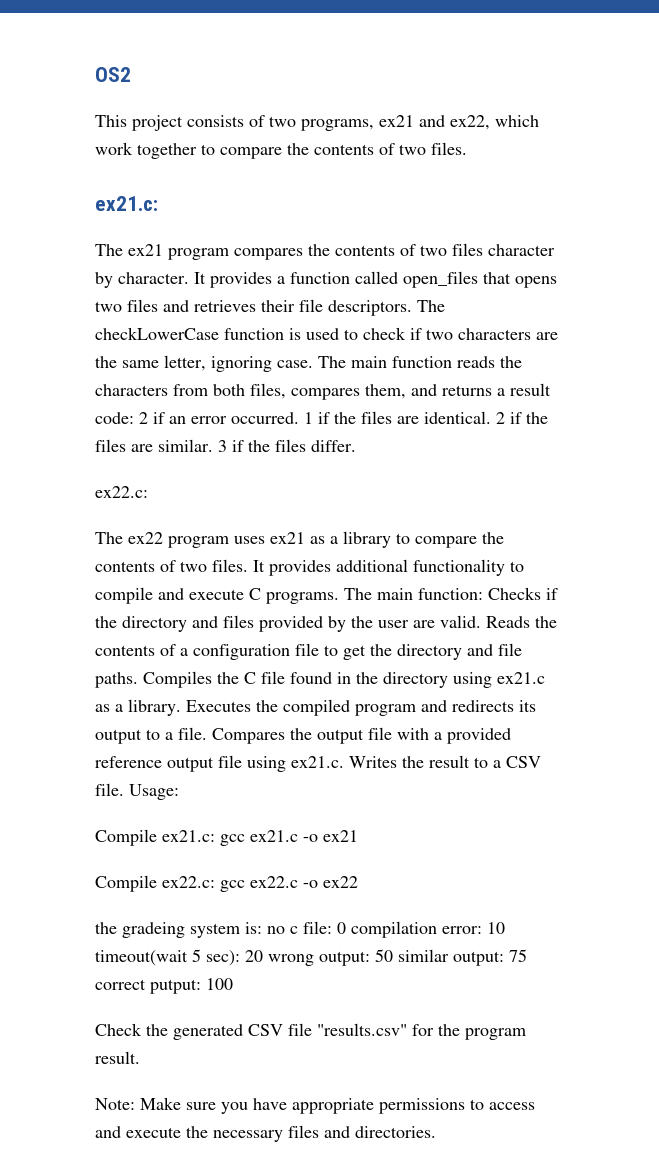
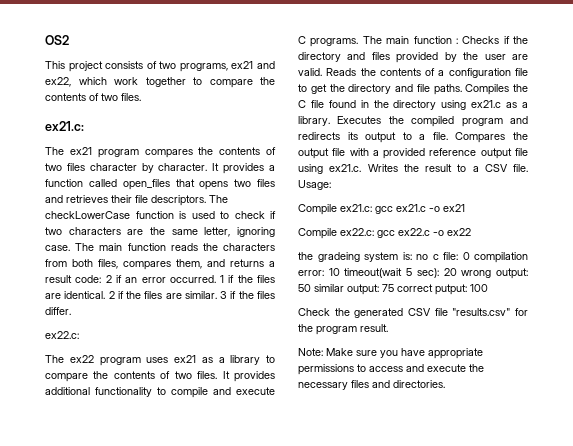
[418,588,483,600] function: -> [413,36,458,44] function :

